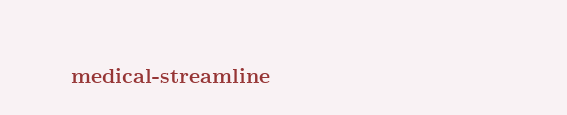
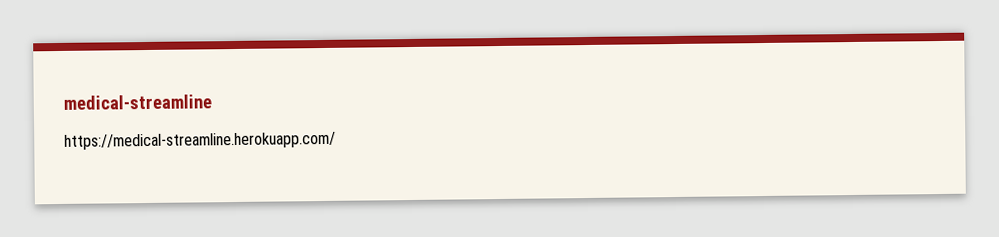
(270, 75) none -> [64,131,336,150] // https://medical-streamline.herokuapp.com/

